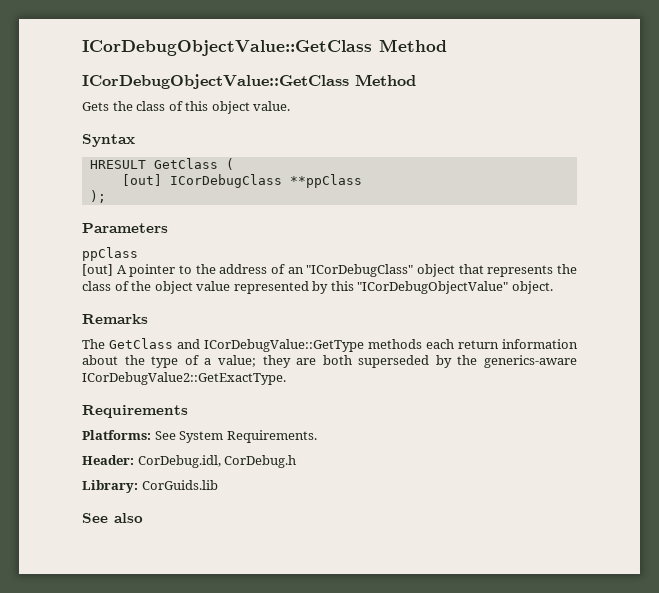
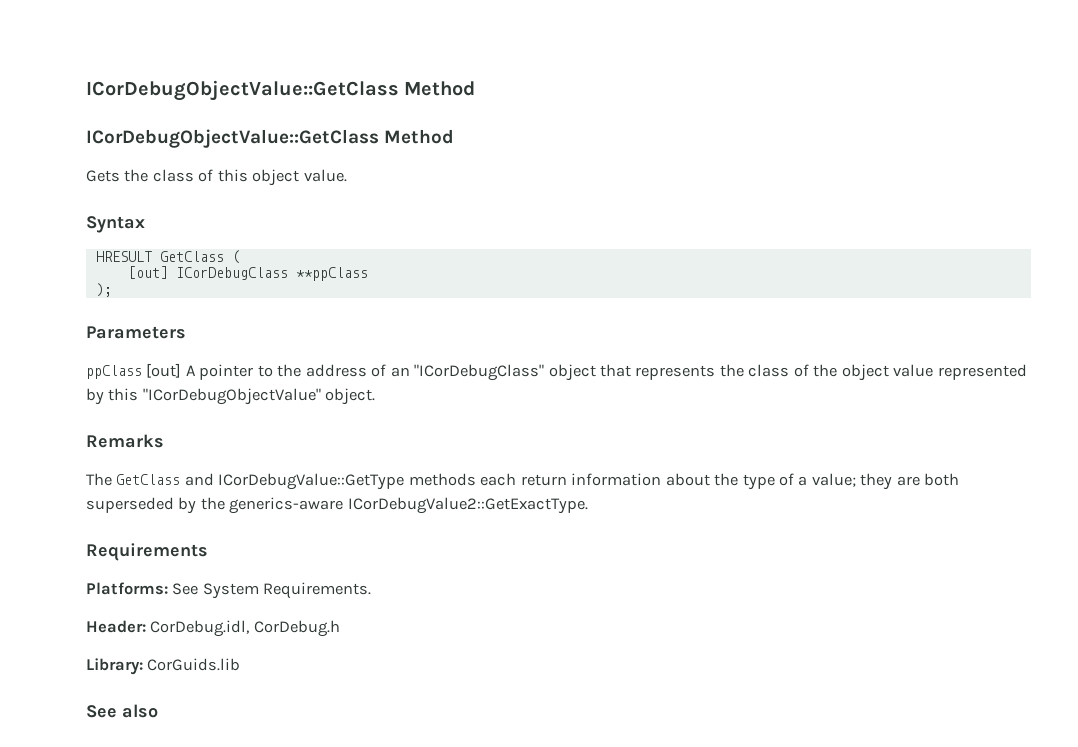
(138, 254) // -> (142, 372) none

